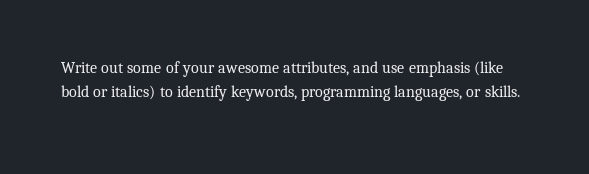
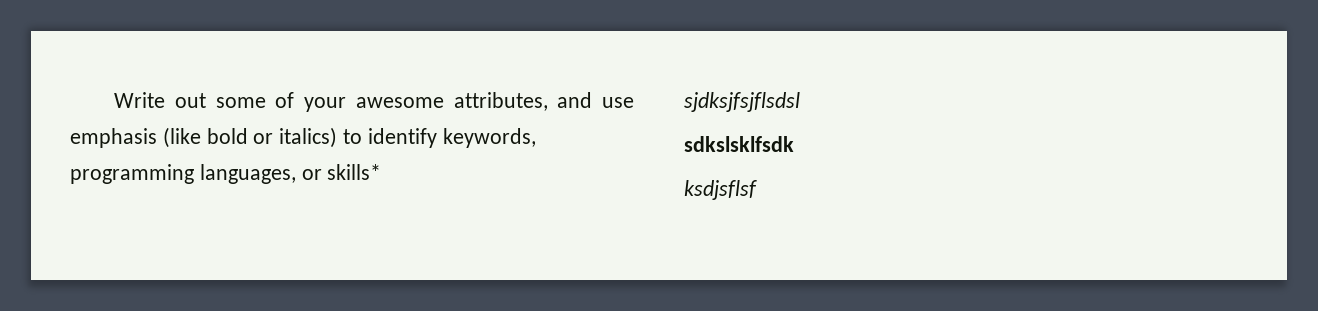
[484,85,520,97] skills. -> [327,164,382,180] [684,92,800,112] [684,136,794,152] [684,180,757,200] skills* // sjdksjfsjflsdsl // sdkslsklfsdk // ksdjsflsf

